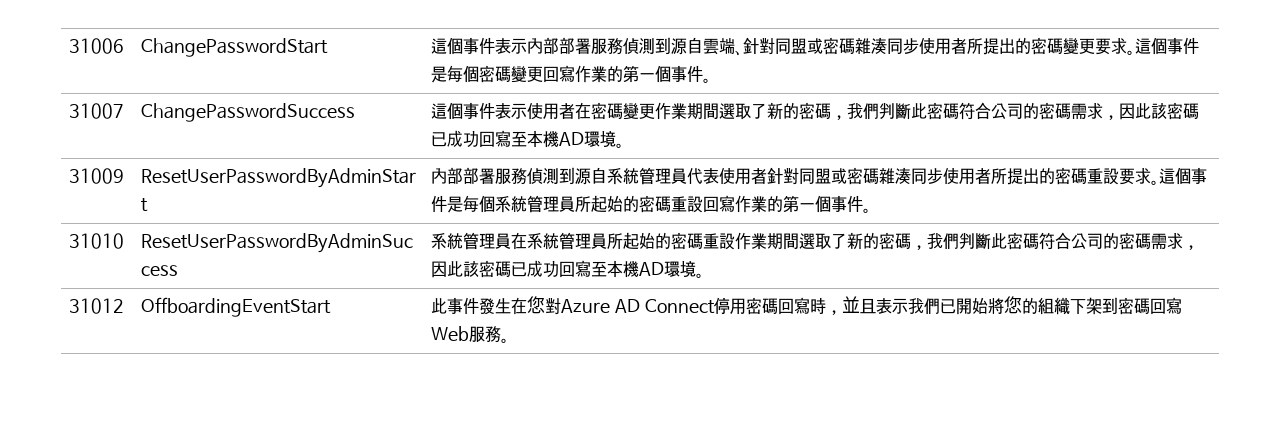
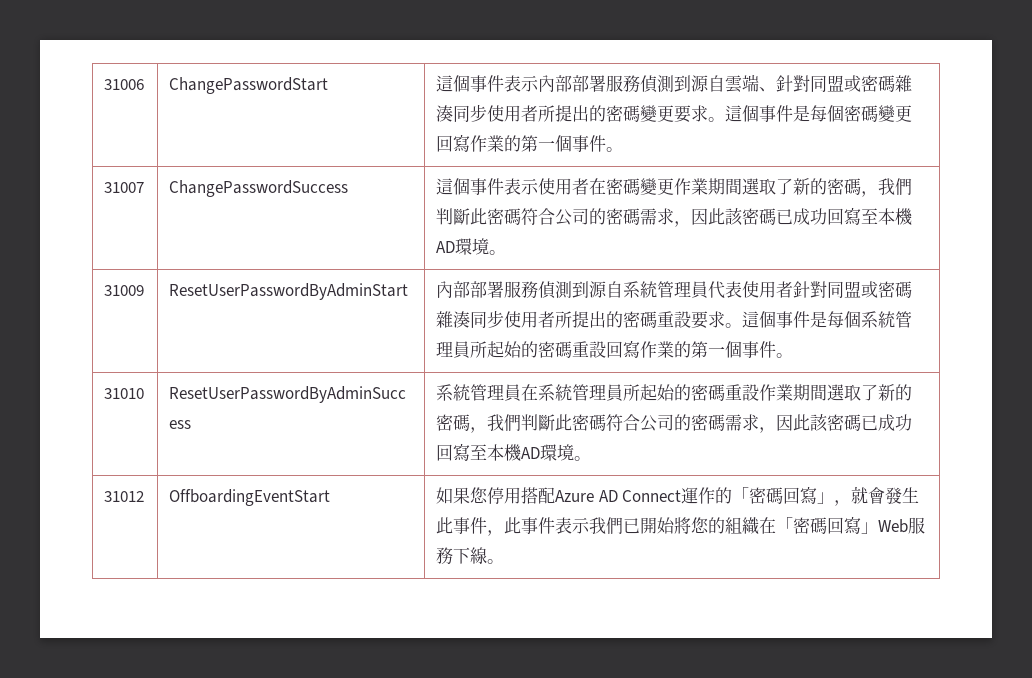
[431,296,876,315] 此事件發生在您對Azure AD Connect停用密碼回寫時，並且 -> [436,486,920,506] [436,517,556,536] 如果您停用搭配Azure AD Connect運作的「密碼回寫」，就會發生此事件，此事件
[1069,297,1182,315] 下架到密碼回寫 -> [759,516,879,535] 在「密碼回寫」
(502, 334) none -> [453,547,488,564] 下線

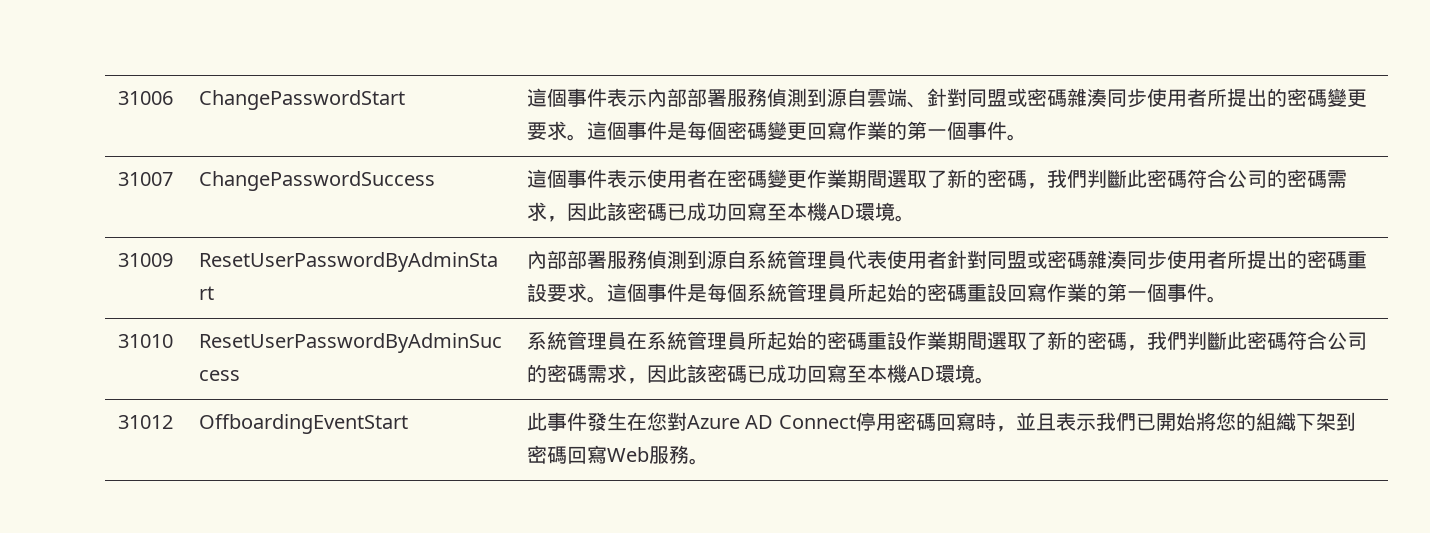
[436,486,920,506] [436,517,556,536] 如果您停用搭配Azure AD Connect運作的「密碼回寫」，就會發生此事件，此事件 -> [526,412,1056,432] 此事件發生在您對Azure AD Connect停用密碼回寫時，並且
[759,516,879,535] 在「密碼回寫」 -> [1295,412,1356,431] [526,445,607,464] 下架到密碼回寫
[453,547,488,564] 下線 -> (689, 454) none

